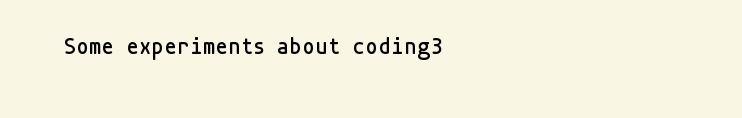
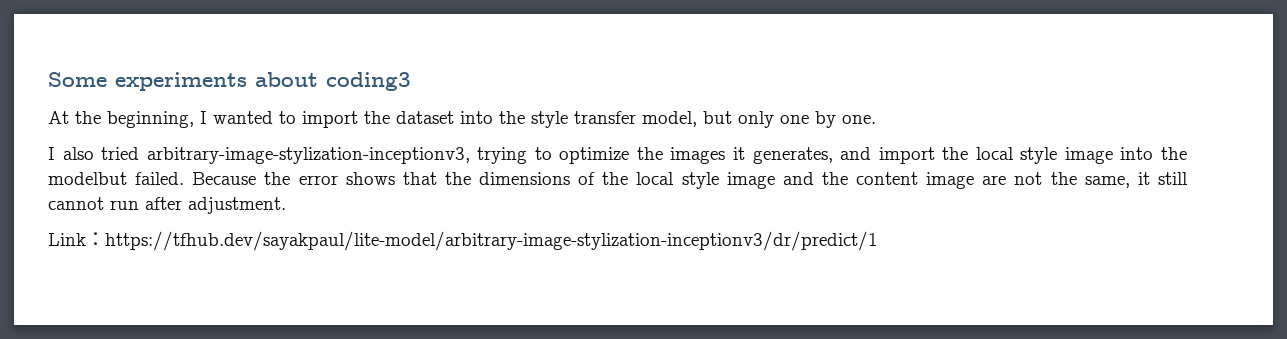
(442, 48) none -> [48,111,876,128] [48,147,1187,164] [48,172,1189,189] [48,197,286,214] [48,231,878,251] // At the beginning, I wanted to import the dataset into the style transfer model, but only one by one. // I also tried arbitrary-image-stylization-inceptionv3, trying to optimize the images it generates, and import the local style image into the modelbut failed. Because the error shows that the dimensions of the local style image and the content image are not the same, it still cannot run after adjustment. // Link：https://tfhub.dev/sayakpaul/lite-model/arbitrary-image-stylization-inceptionv3/dr/predict/1

